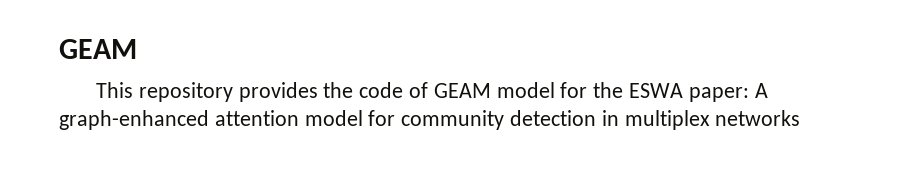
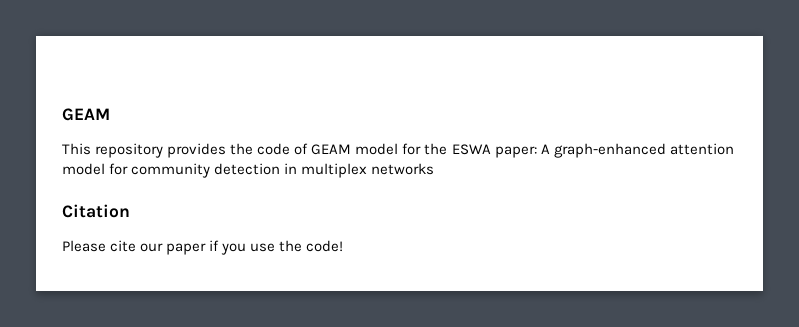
(801, 118) none -> [62,204,130,218] [62,240,344,255] // Citation // Please cite our paper if you use the code!

